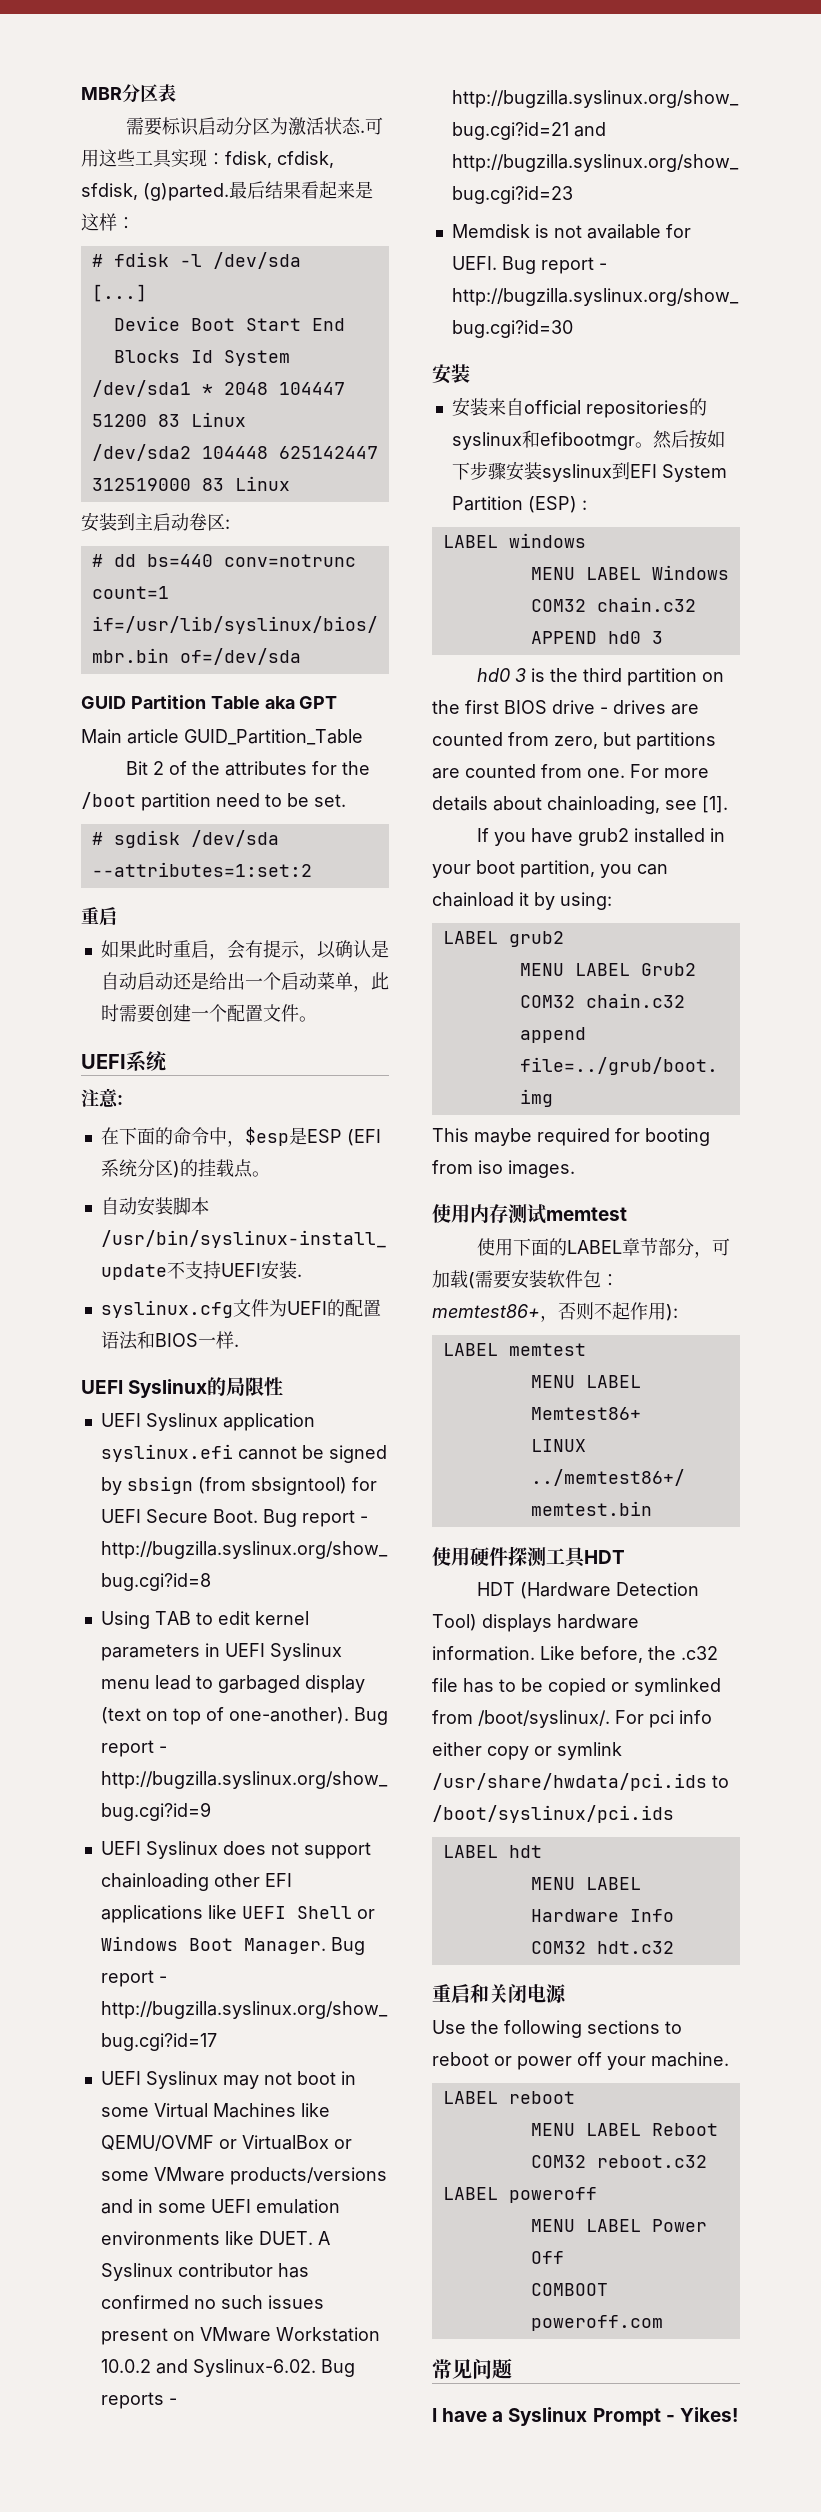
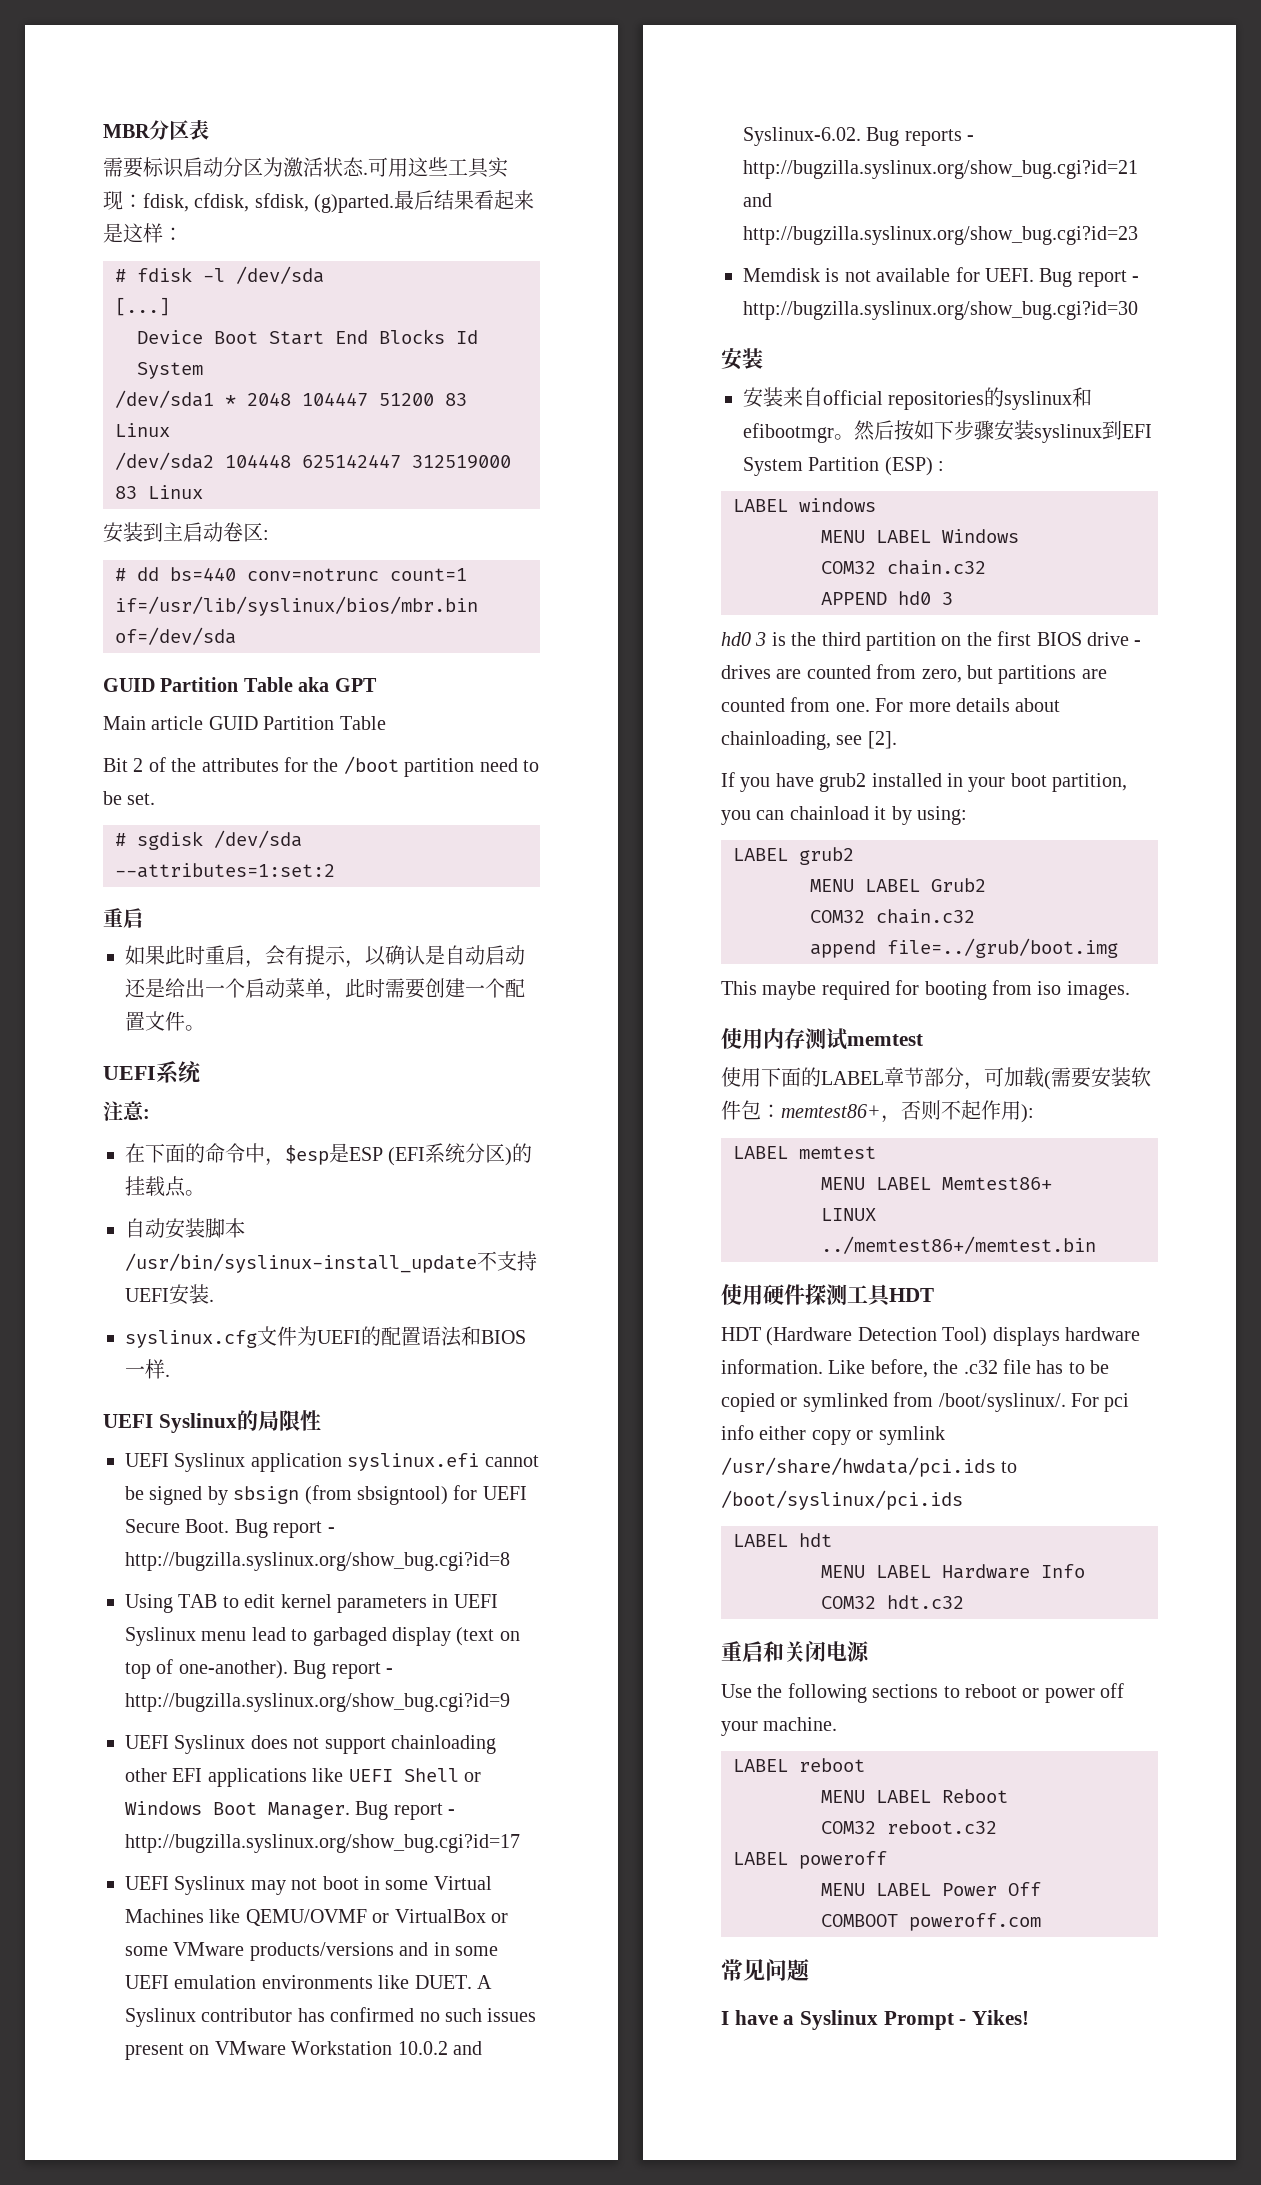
[184,729,363,745] GUID_Partition_Table -> [208,716,386,730] GUID Partition Table
[702,796,728,813] [1]. -> [867,731,897,749] [2].

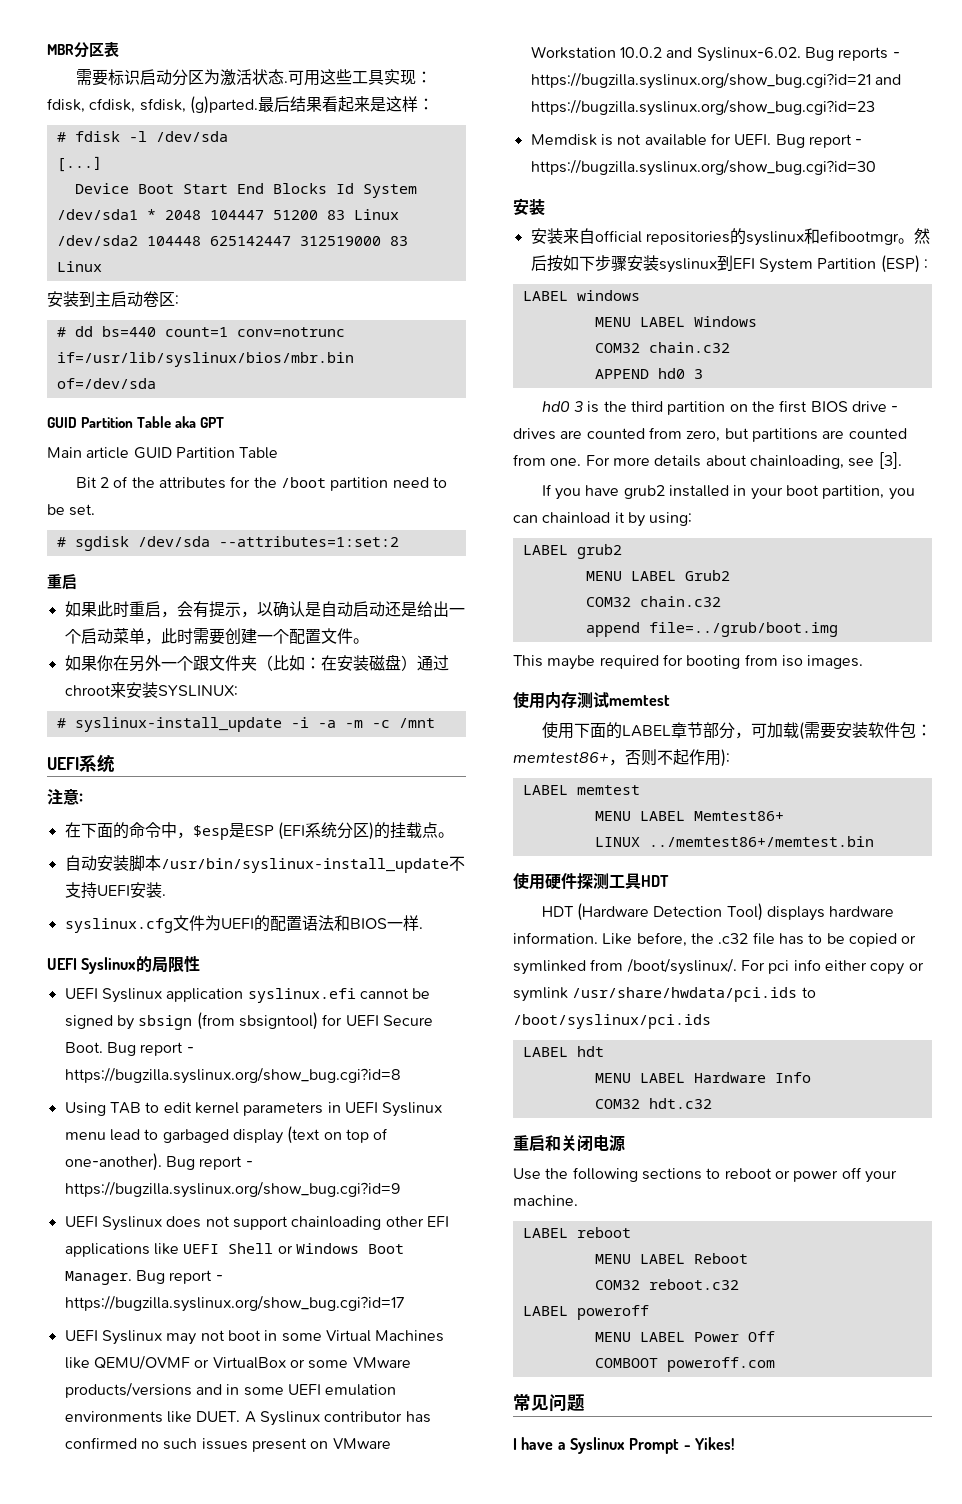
[247,568,467,581] conv=notrunc count=1 -> [164,327,345,337] count=1 conv=notrunc
(205, 1028) none -> [64,654,449,672] [64,682,238,698] [56,717,435,732] // 如果你在另外一个跟文件夹（比如：在安装磁盘）通过chroot来安装SYSLINUX: // # syslinux-install_update -i -a -m -c /mnt
[125,1552,510,1571] http://bugzilla.syslinux.org/show_bug.cgi?id=8 -> [64,1067,401,1084] https://bugzilla.syslinux.org/show_bug.cgi?id=8
[125,1693,510,1712] http://bugzilla.syslinux.org/show_bug.cgi?id=9 -> [64,1181,400,1198] https://bugzilla.syslinux.org/show_bug.cgi?id=9
[125,1834,520,1853] http://bugzilla.syslinux.org/show_bug.cgi?id=17 -> [64,1295,405,1312] https://bugzilla.syslinux.org/show_bug.cgi?id=17
[743,160,1138,179] [743,193,772,207] [743,226,1138,245] http://bugzilla.syslinux.org/show_bug.cgi?id=21 and http://bugzilla.syslinux.org/show_bug.cgi?id=23 -> [530,72,901,89] [530,99,875,116] https://bugzilla.syslinux.org/show_bug.cgi?id=21 and https://bugzilla.syslinux.org/show_bug.cgi?id=23
[743,301,1138,320] http://bugzilla.syslinux.org/show_bug.cgi?id=30 -> [530,159,876,176] https://bugzilla.syslinux.org/show_bug.cgi?id=30
[867,731,897,749] [2]. -> [878,452,902,469] [3].

